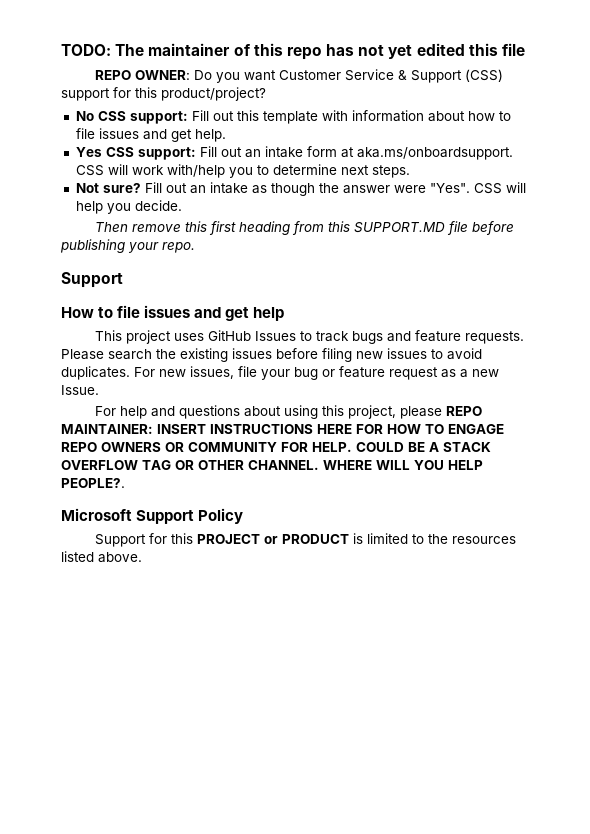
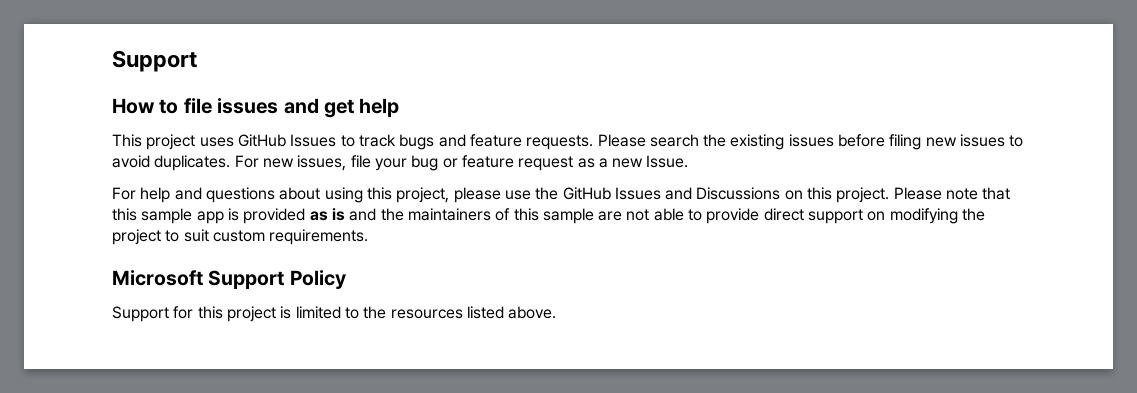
[61,43,526,60] [95,69,504,83] [61,87,266,101] [75,110,511,124] [75,128,226,142] [75,146,513,160] [75,164,410,178] [75,182,526,196] [75,200,182,214] [95,221,515,235] [60,239,195,253] TODO: The maintainer of this repo has not yet edited this file // REPO OWNER: Do you want Customer Service & Support (CSS) support for this product/project? // No CSS support: Fill out this template with information about how to file issues and get help. // Yes CSS support: Fill out an intake form at aka.ms/onboardsupport. CSS will work with/help you to determine next steps. // Not sure? Fill out an intake as though the answer were "Yes". CSS will help you decide. // Then remove this first heading from this SUPPORT.MD file before publishing your repo. // -> (112, 61) none
[446,406,483,416] [61,424,504,434] [61,442,491,452] [61,460,483,470] [61,478,125,488] REPO MAINTAINER: INSERT INSTRUCTIONS HERE FOR HOW TO ENGAGE REPO OWNERS OR COMMUNITY FOR HELP. COULD BE A STACK OVERFLOW TAG OR OTHER CHANNEL. WHERE WILL YOU HELP PEOPLE?. -> [504,187,1011,203] [112,208,986,224] [112,229,369,245] use the GitHub Issues and Discussions on this project. Please note that this sample app is provided as is and the maintainers of this sample are not able to provide direct support on modifying the project to suit custom requirements.
[197,534,350,544] PROJECT or PRODUCT -> [226,306,276,322] project

